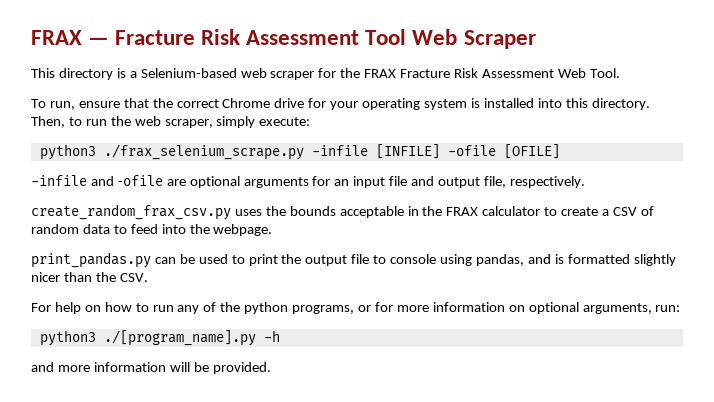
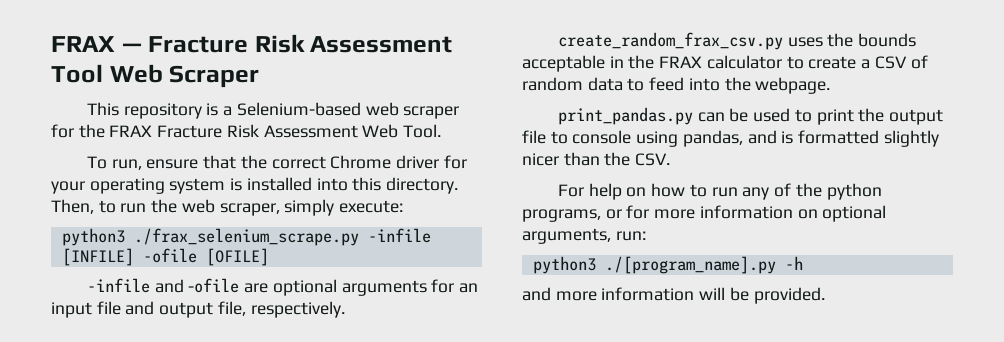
[58,68,113,80] directory -> [123,103,202,119] repository
[274,98,305,108] drive -> [396,155,440,169] driver

